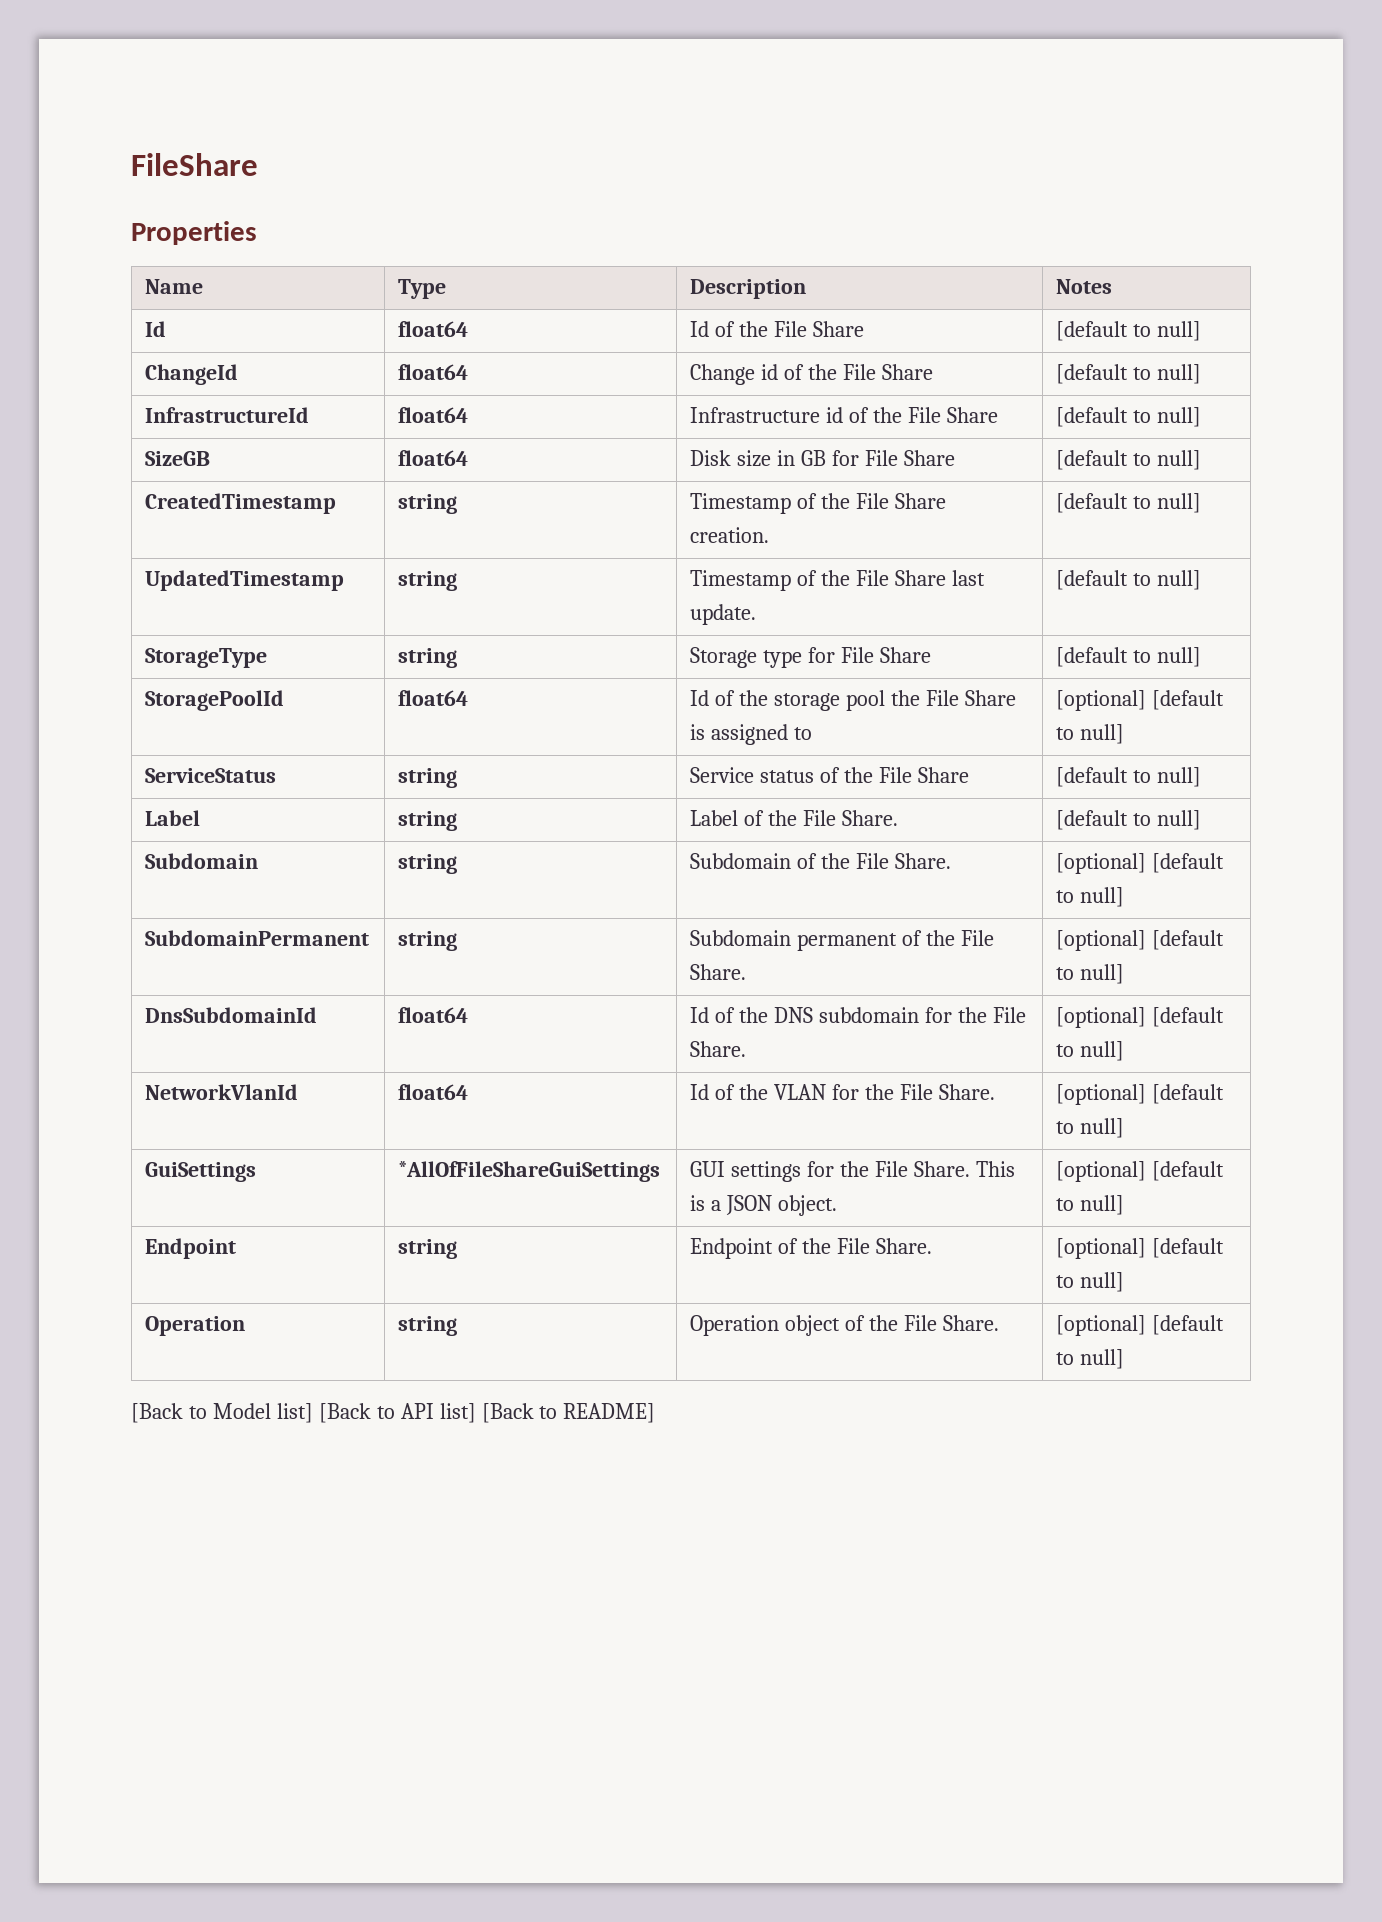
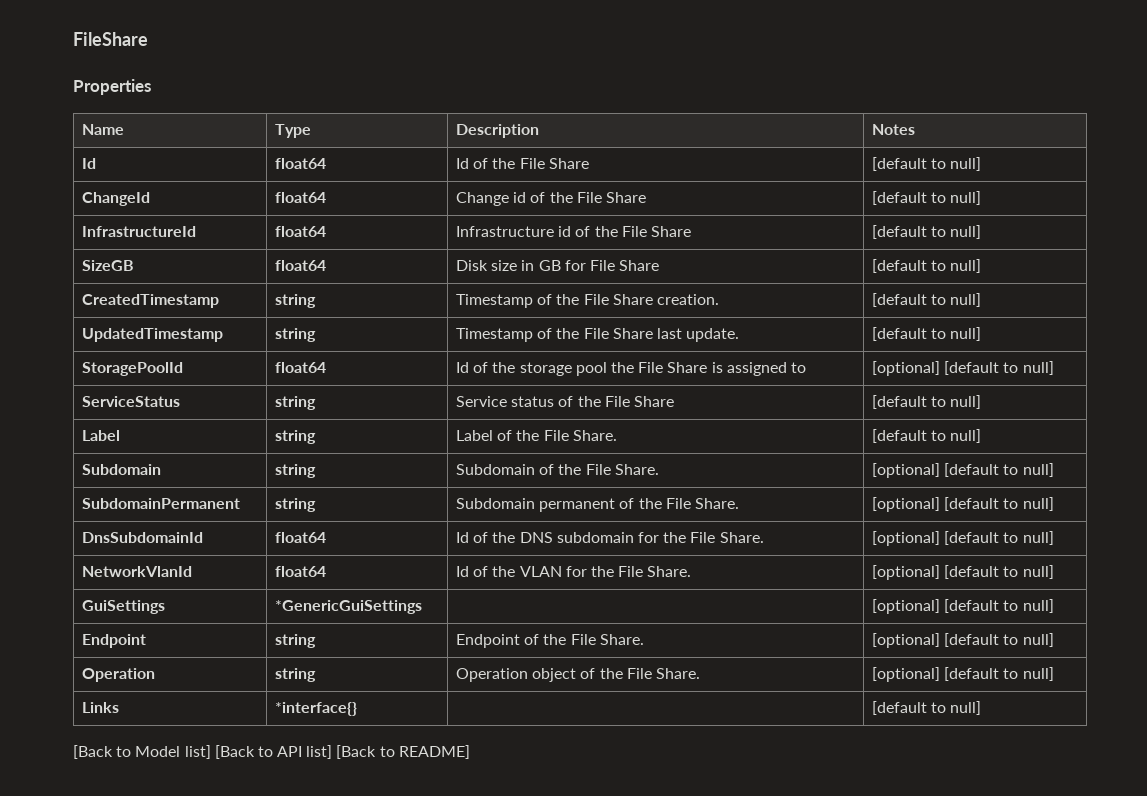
[145,648,268,668] [398,648,458,668] [690,647,932,668] [1056,647,1202,667] // StorageType | string | Storage type for File Share | [default to null] -> (982, 334) none
[398,1161,661,1182] [690,1161,1015,1182] [690,1195,838,1216] *AllOfFileShareGuiSettings | GUI settings for the File Share. This is a JSON object. -> [275,600,423,614] *GenericGuiSettings |
(1125, 1359) none -> [82,702,120,713] [275,702,358,716] [872,701,982,715] // Links | *interface{} | | [default to null]

